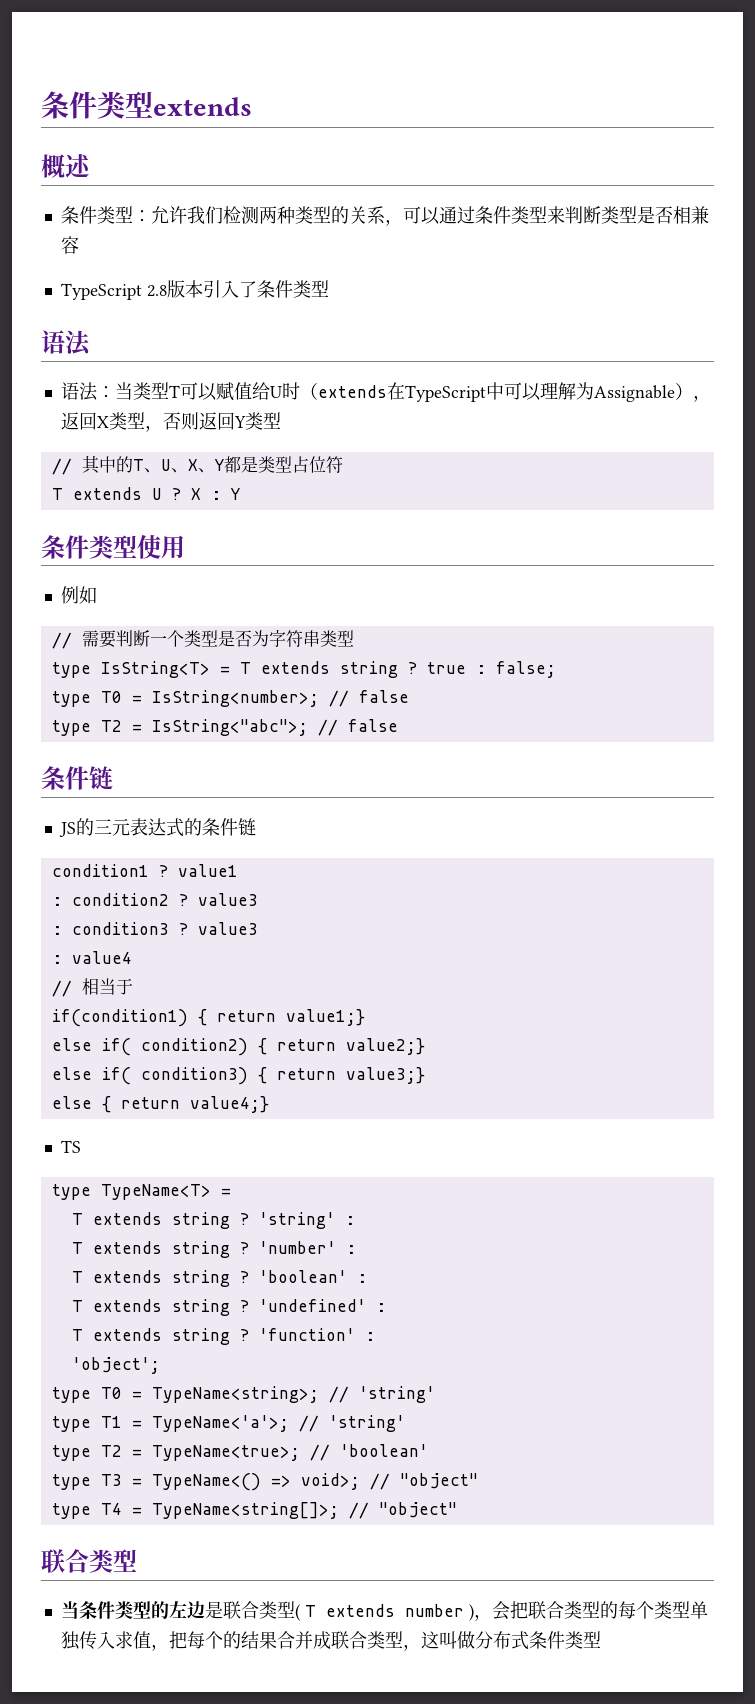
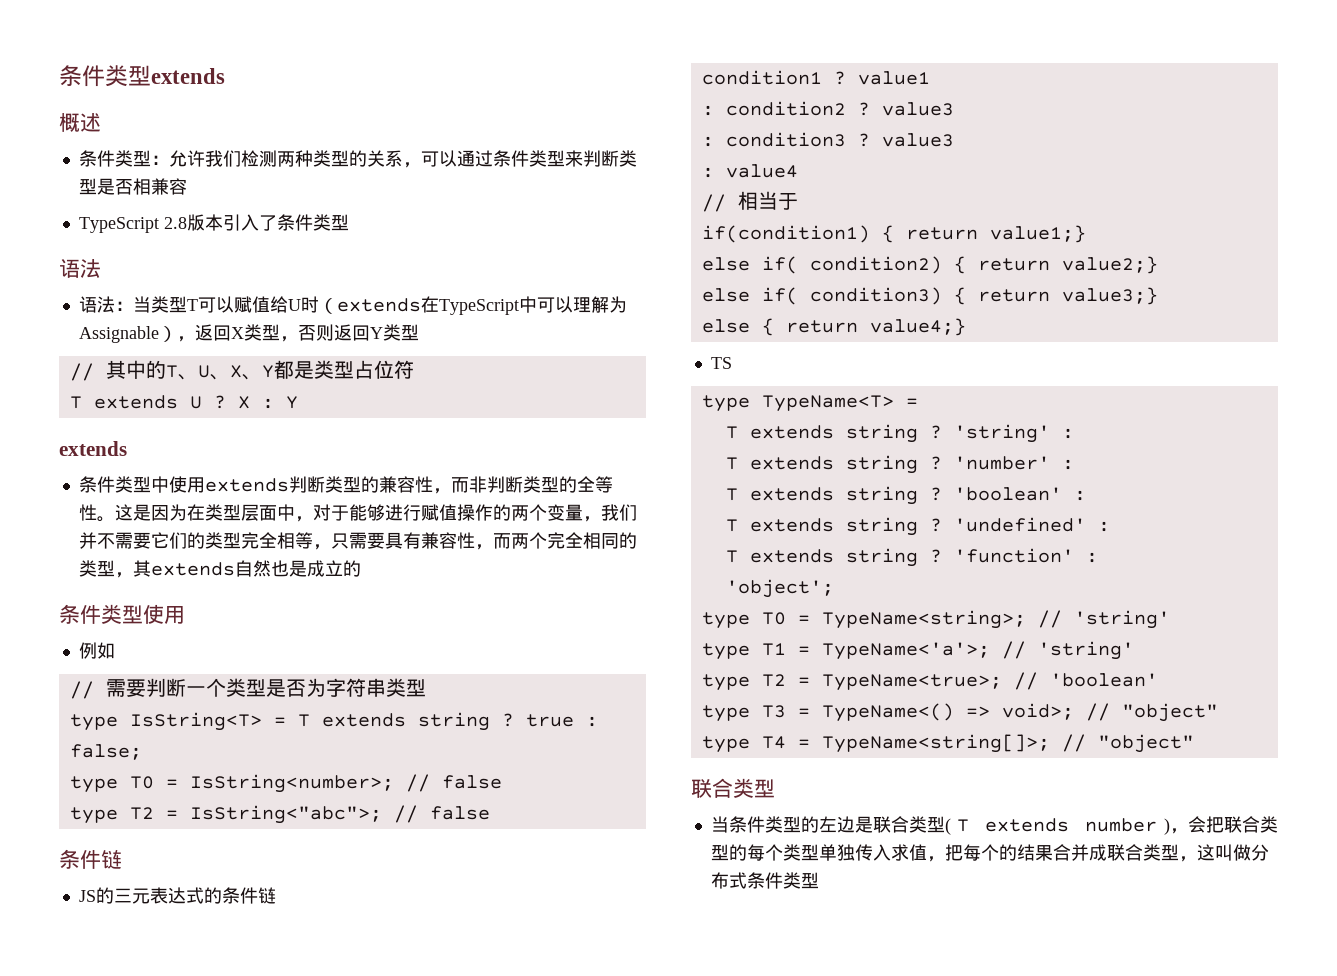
(240, 494) none -> [59,441,127,456] [78,476,613,494] [78,504,637,522] [78,532,637,550] [78,560,361,578] // extends // 条件类型中使用extends判断类型的兼容性，而非判断类型的全等性。这是因为在类型层面中，对于能够进行赋值操作的两个变量，我们并不需要它们的类型完全相等，只需要具有兼容性，而两个完全相同的类型，其extends自然也是成立的

